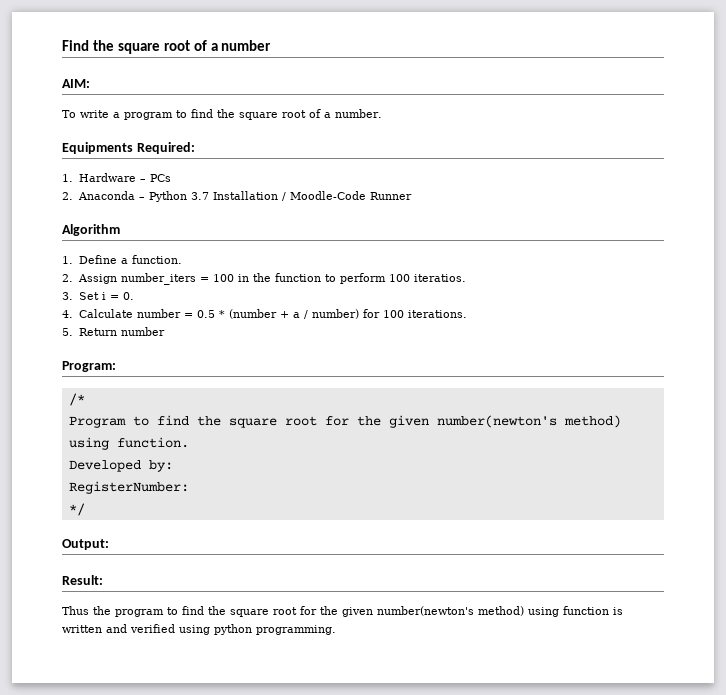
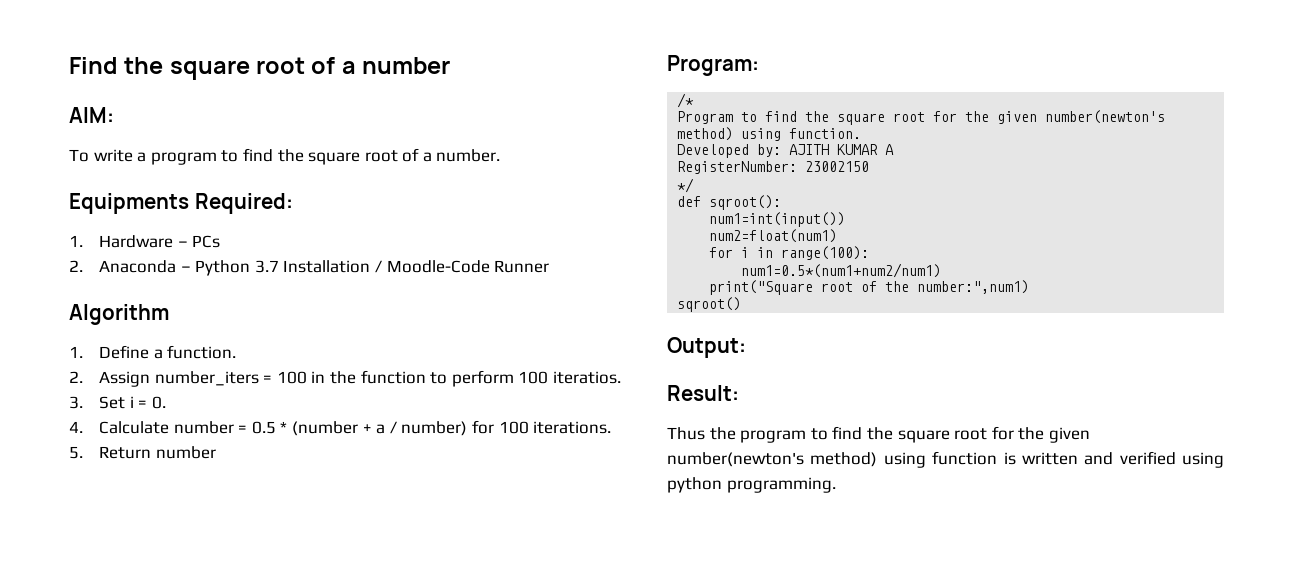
(173, 466) none -> [789,144,895,155] AJITH KUMAR A
(189, 487) none -> [805,161,870,172] 23002150
(85, 509) none -> [677,195,782,210] [709,212,846,227] [709,229,838,243] [709,246,870,260] [741,263,942,278] [709,280,1030,295] [677,297,742,312] // def sqroot(): // num1=int(input()) // num2=float(num1) // for i in range(100): // num1=0.5*(num1+num2/num1) // print("Square root of the number:",num1) // sqroot()

